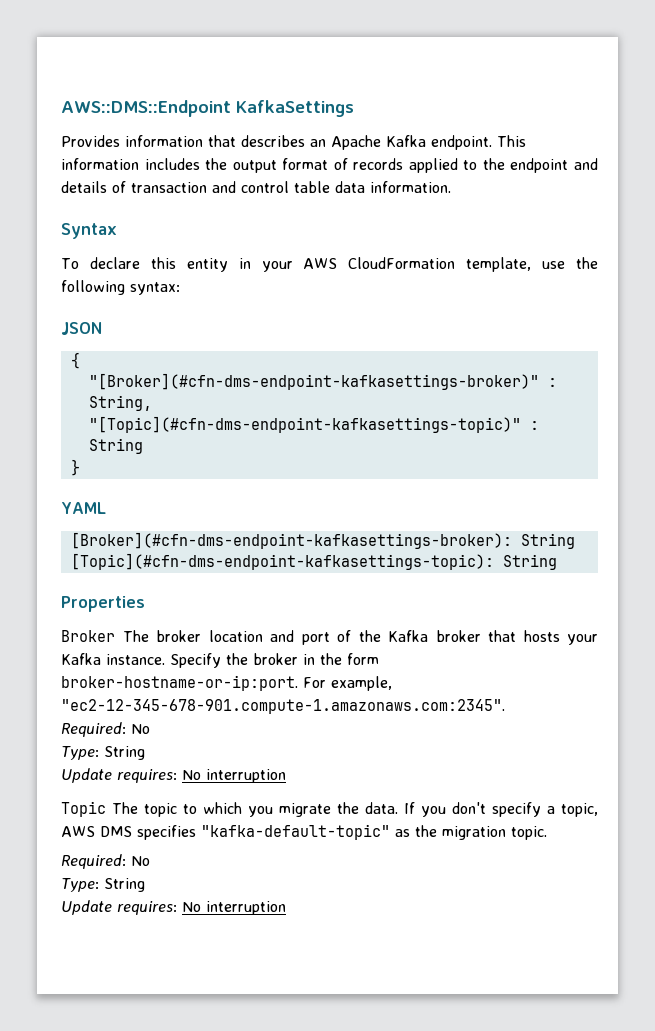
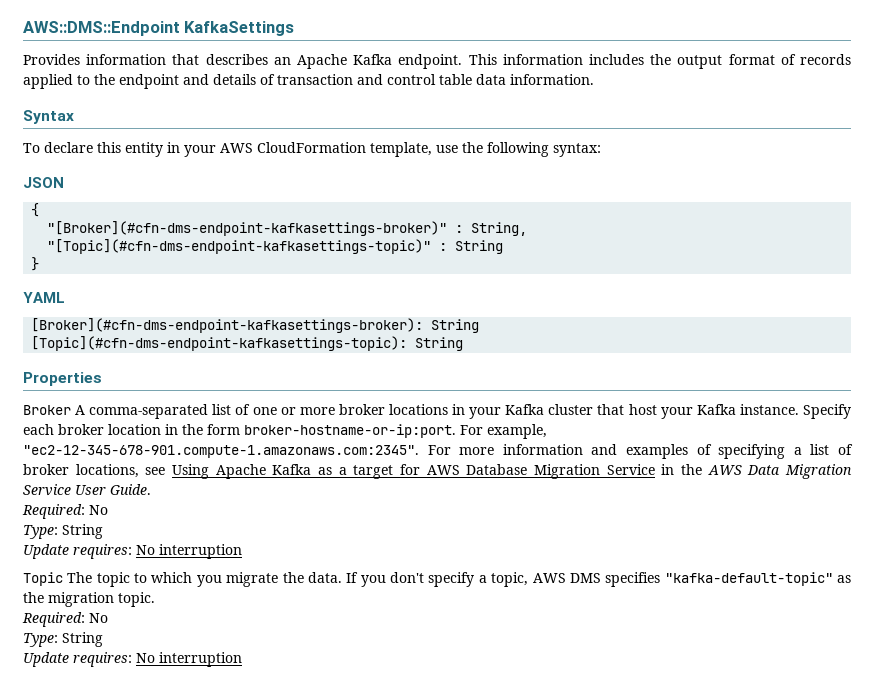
[122,630,560,645] The broker location and port of the Kafka broker that hosts -> [75,404,657,419] A comma-separated list of one or more broker locations in your Kafka cluster that host
[226,653,298,665] the broker -> [23,424,161,435] each broker location
(505, 706) none -> [427,444,854,459] [23,464,852,479] [23,484,151,496] For more information and examples of specifying a list of broker locations, see Using Apache Kafka as a target for AWS Database Migration Service in the AWS Data Migration Service User Guide.

